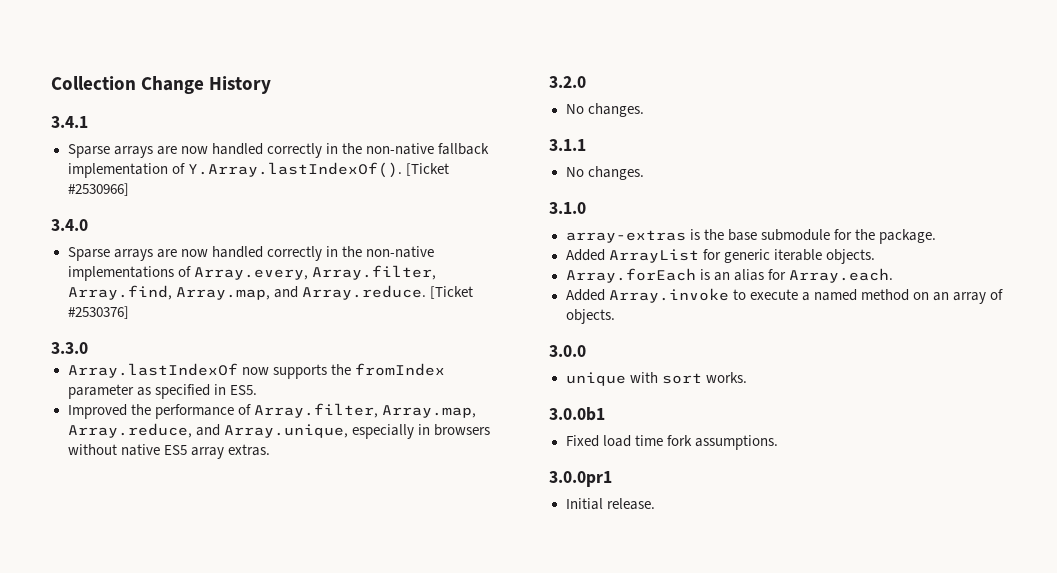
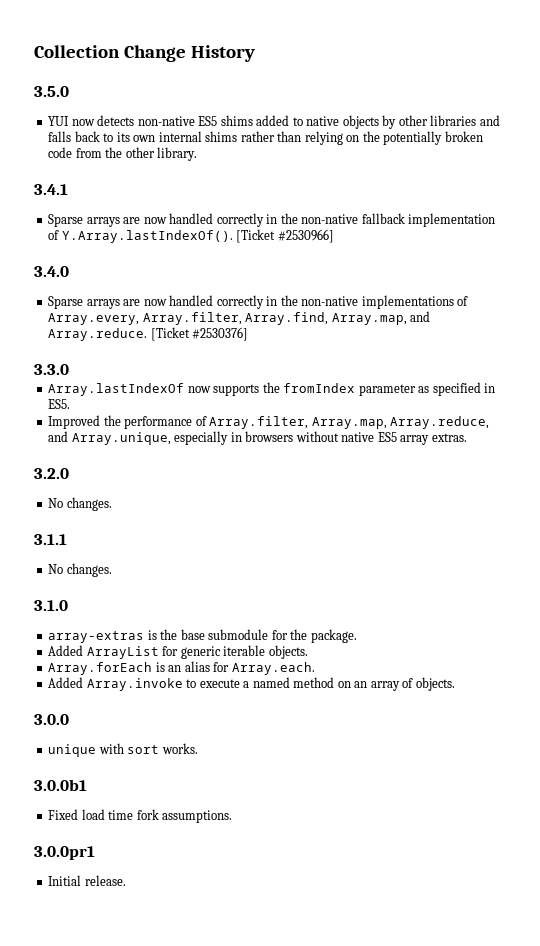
(272, 85) none -> [34,86,69,97] [48,115,500,129] [48,131,483,145] [48,147,198,161] // 3.5.0 // YUI now detects non-native ES5 shims added to native objects by other libraries and falls back to its own internal shims rather than relying on the potentially broken code from the other library.

